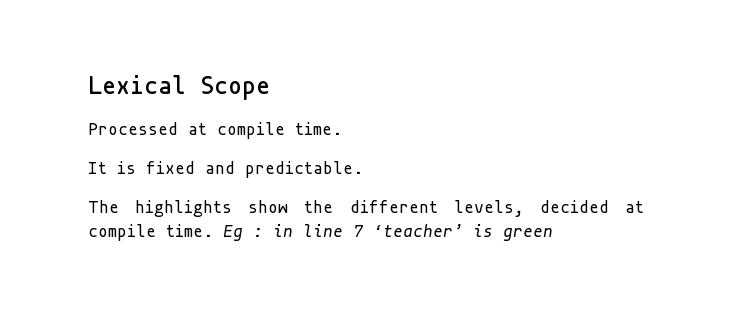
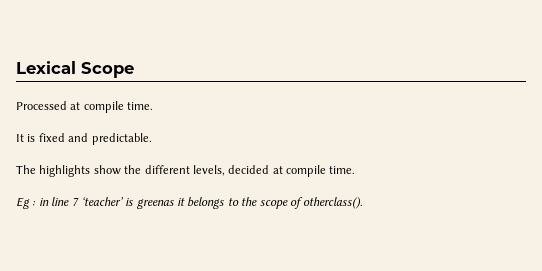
(213, 230) none -> (356, 170) //
[503,228,553,241] green -> [136,197,364,209] greenas it belongs to the scope of otherclass().

